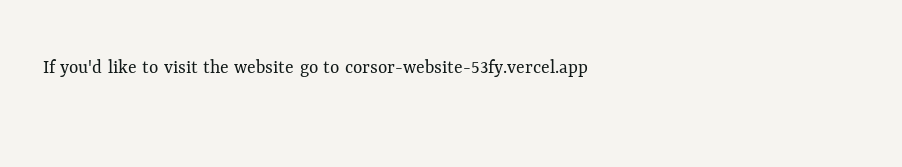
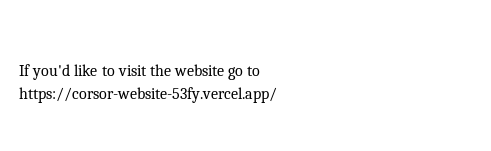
[344,59,588,77] corsor-website-53fy.vercel.app -> [19,87,277,103] https://corsor-website-53fy.vercel.app/

